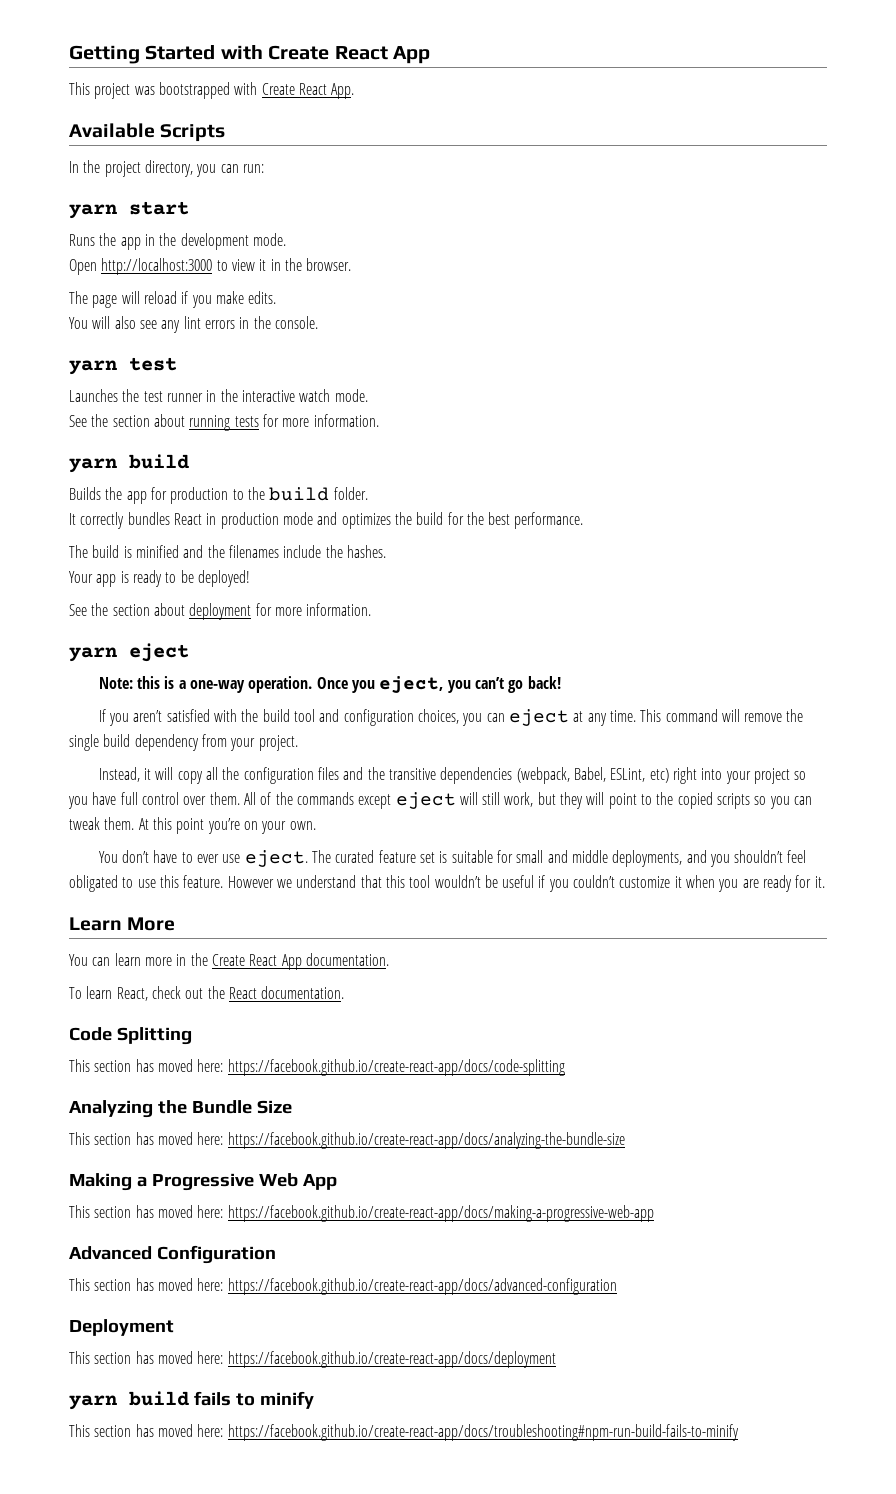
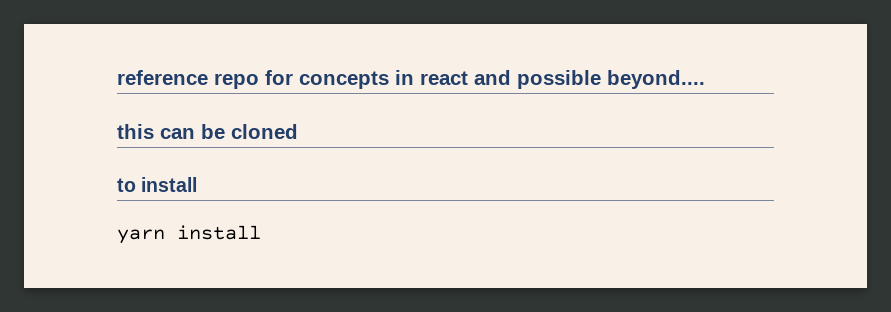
[69,45,430,64] [69,82,355,99] [69,123,226,142] [69,160,264,177] [69,201,189,219] [69,233,286,250] [69,258,352,275] [69,291,277,308] [69,316,318,333] [69,357,177,375] [69,389,368,402] [69,414,379,431] [69,454,189,473] [69,487,368,504] [69,512,584,529] [69,545,386,558] [69,570,250,587] [69,603,372,620] [69,643,189,662] [98,676,561,693] [98,709,804,726] [69,734,298,751] [98,767,807,784] [68,792,813,809] [69,817,316,834] [98,850,807,867] [69,875,825,892] [69,917,176,931] [69,953,389,970] [69,986,345,1001] [69,1027,192,1045] [69,1059,565,1076] [69,1100,292,1118] [69,1132,625,1149] [69,1173,337,1191] [69,1205,654,1222] [69,1245,276,1264] [69,1278,617,1295] [69,1319,174,1336] [69,1351,556,1368] [69,1391,314,1410] [69,1424,739,1441] Getting Started with Create React App // This project was bootstrapped with Create React App. // Available Scripts // In the project directory, you can run: // yarn start // Runs the app in the development mode. // Open http://localhost:3000 to view it in the browser. // The page will reload if you make edits. // You will also see any lint errors in the console. // yarn test // Launches the test runner in the interactive watch mode. // See the section about running tests for more information. // yarn build // Builds the app for production to the build folder. // It correctly bundles React in production mode and optimizes the build for the best performance. // The build is minified and the filenames include the hashes. // Your app is ready to be deployed! // See the section about deployment for more information. // yarn eject // Note: this is a one-way operation. Once you eject, you can’t go back! // If you aren’t satisfied with the build tool and configuration choices, you can eject at any time. This command will remove the single build dependency from your project. // Instead, it will copy all the configuration files and the transitive dependencies (webpack, Babel, ESLint, etc) right into your project so you have full control over them. All of the commands except eject will still work, but they will point to the copied scripts so you can tweak them. At this point you’re on your own. // You don’t have to ever use eject. The curated feature set is suitable for small and middle deployments, and you shouldn’t feel obligated to use this feature. However we understand that this tool wouldn’t be useful if you couldn’t customize it when you are ready for it. // Learn More // You can learn more in the Create React App documentation. // To learn React, check out the React documentation. // Code Splitting // This section has moved here: https://facebook.github.io/create-react-app/docs/code-splitting // Analyzing the Bundle Size // This section has moved here: https://facebook.github.io/create-react-app/docs/analyzing-the-bundle-size // Making a Progressive Web App // This section has moved here: https://facebook.github.io/create-react-app/docs/making-a-progressive-web-app // Advanced Configuration // This section has moved here: https://facebook.github.io/create-react-app/docs/advanced-configuration // Deployment // This section has moved here: https://facebook.github.io/create-react-app/docs/deployment // yarn build fails to minify // This section has moved here: https://facebook.github.io/create-react-app/docs/troubleshooting#npm-run-build-fails-to-minify -> [117,70,705,89] [117,124,298,139] [117,177,198,192] [117,225,261,244] reference repo for concepts in react and possible beyond.... // this can be cloned // to install // yarn install

